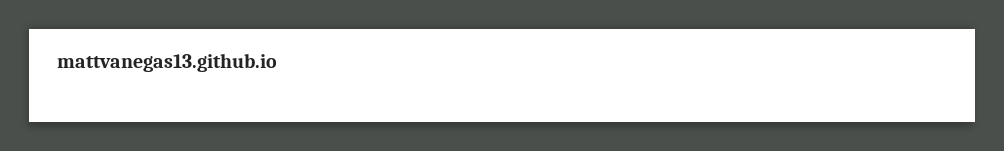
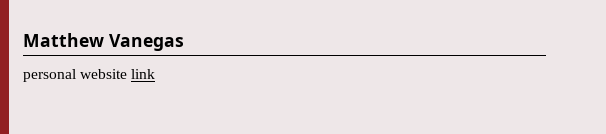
[57,53,277,72] mattvanegas13.github.io -> [23,33,184,51] [23,69,156,82] Matthew Vanegas // personal website link

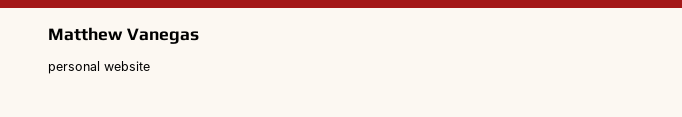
[131,69,156,79] link -> (150, 66) none

